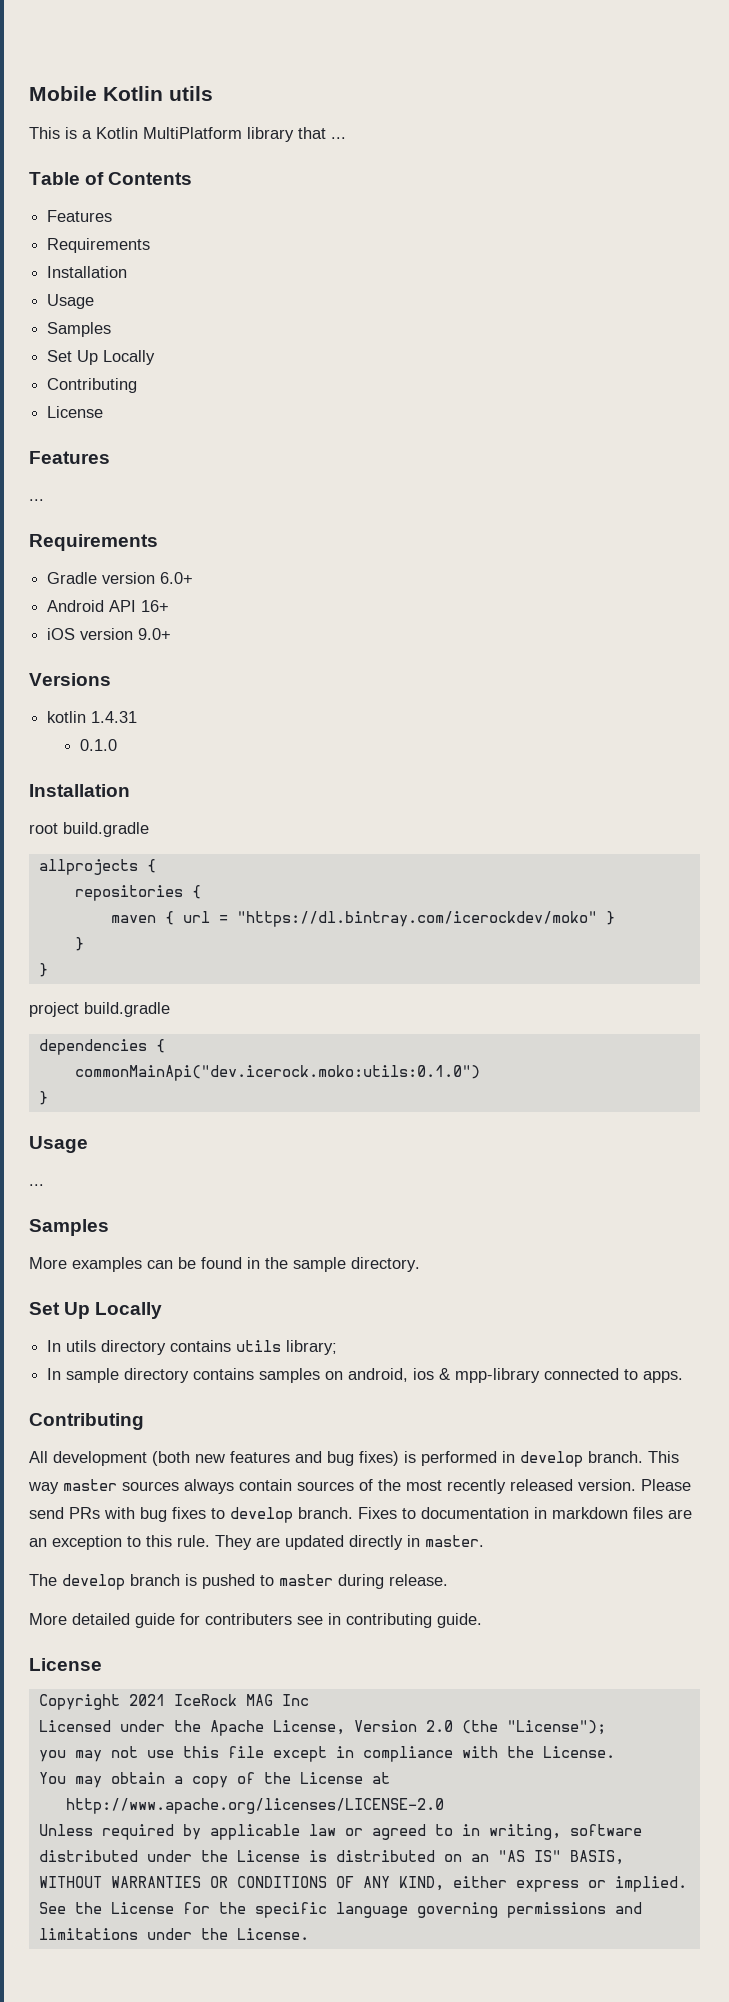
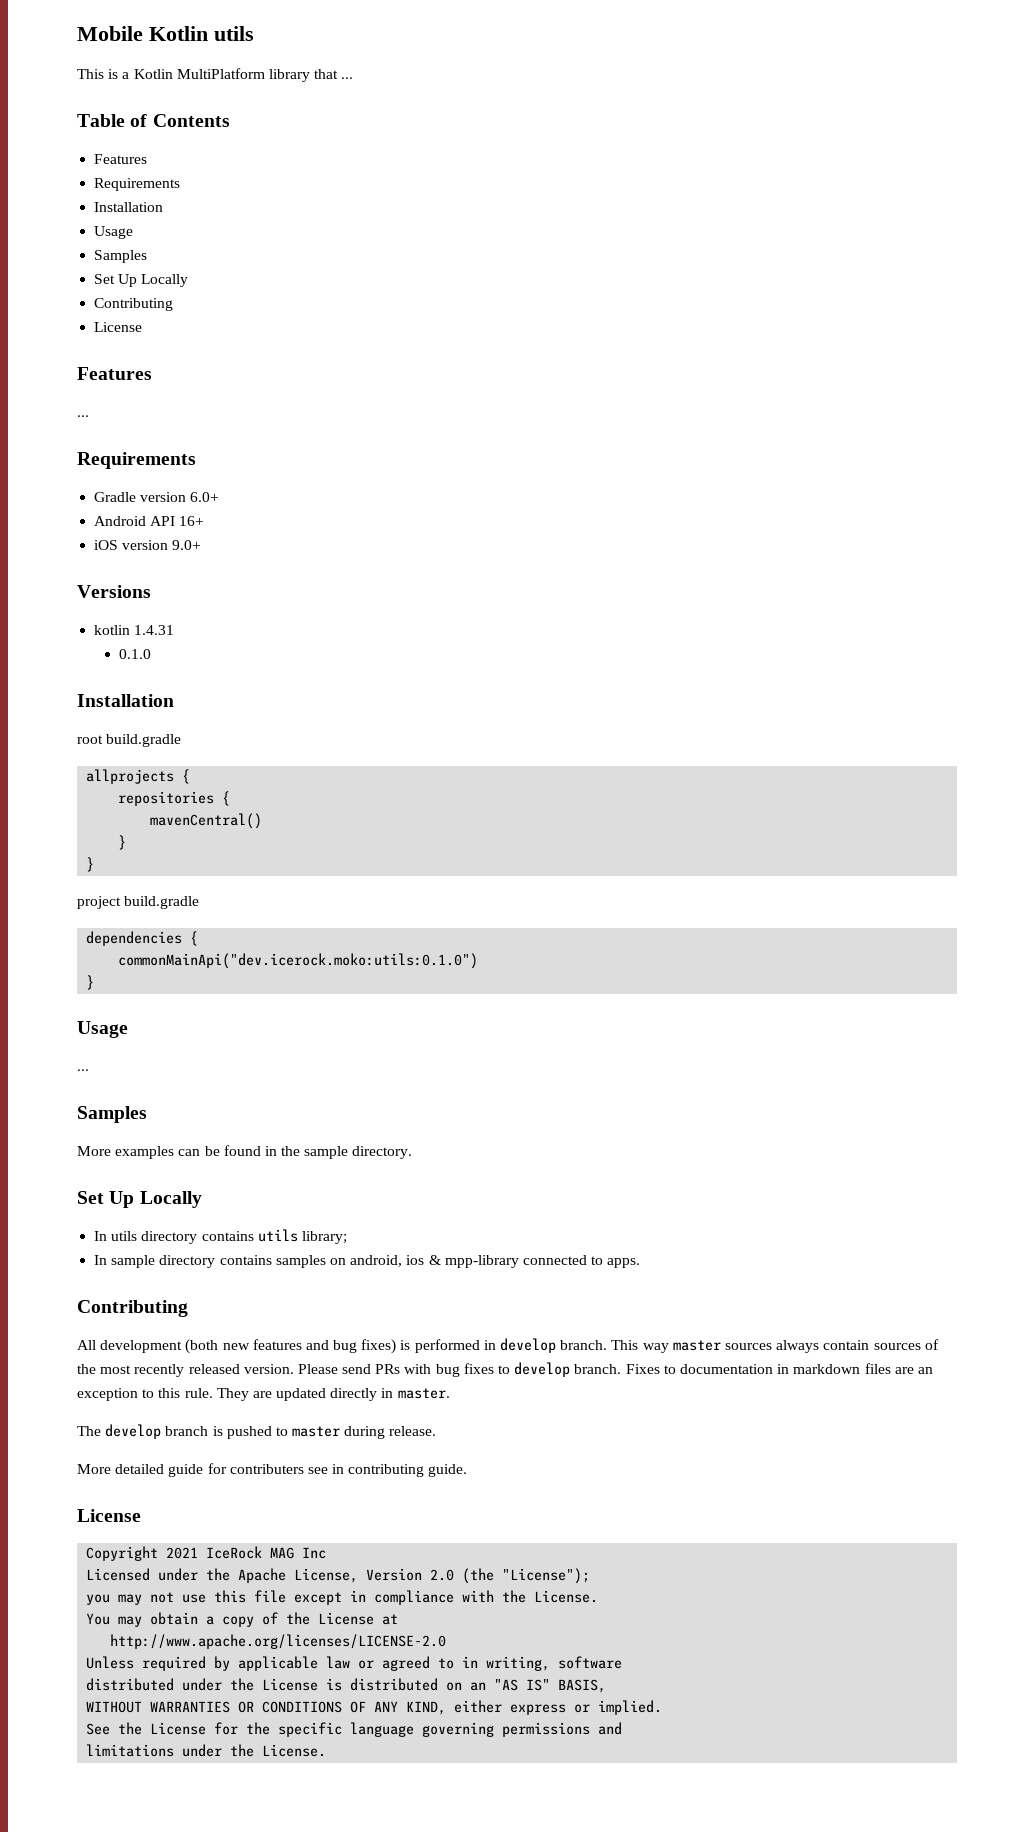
[110,911,615,927] maven { url = "https://dl.bintray.com/icerockdev/moko" } -> [150,813,263,829] mavenCentral()

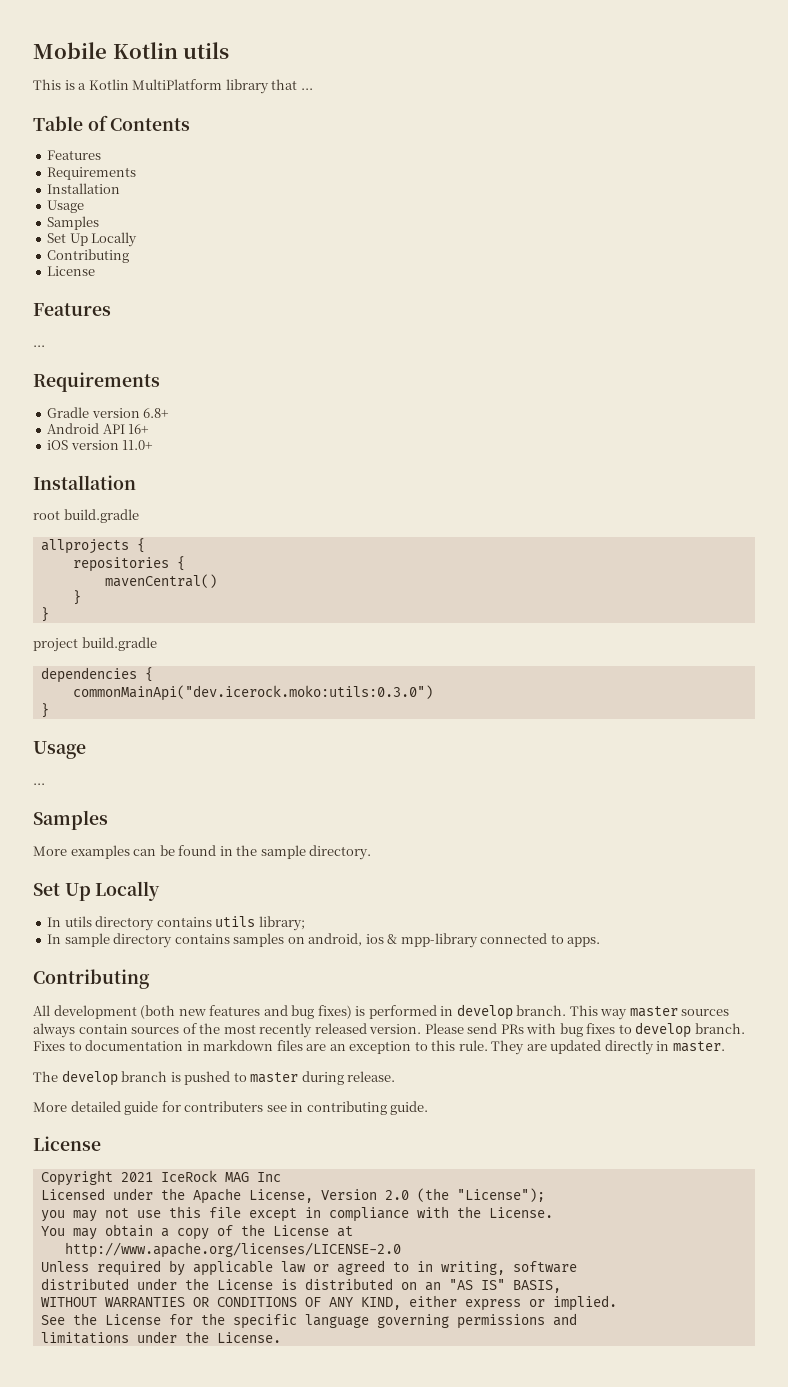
[190,492,220,502] 6.0+ -> [143,408,170,418] 6.8+
[172,540,202,550] [77,585,151,598] [94,625,175,635] [119,649,152,659] 9.0+ // Versions // kotlin 1.4.31 // 0.1.0 -> [122,440,154,450] 11.0+
[118,953,479,969] commonMainApi("dev.icerock.moko:utils:0.1.0") -> [72,685,433,701] commonMainApi("dev.icerock.moko:utils:0.3.0")

